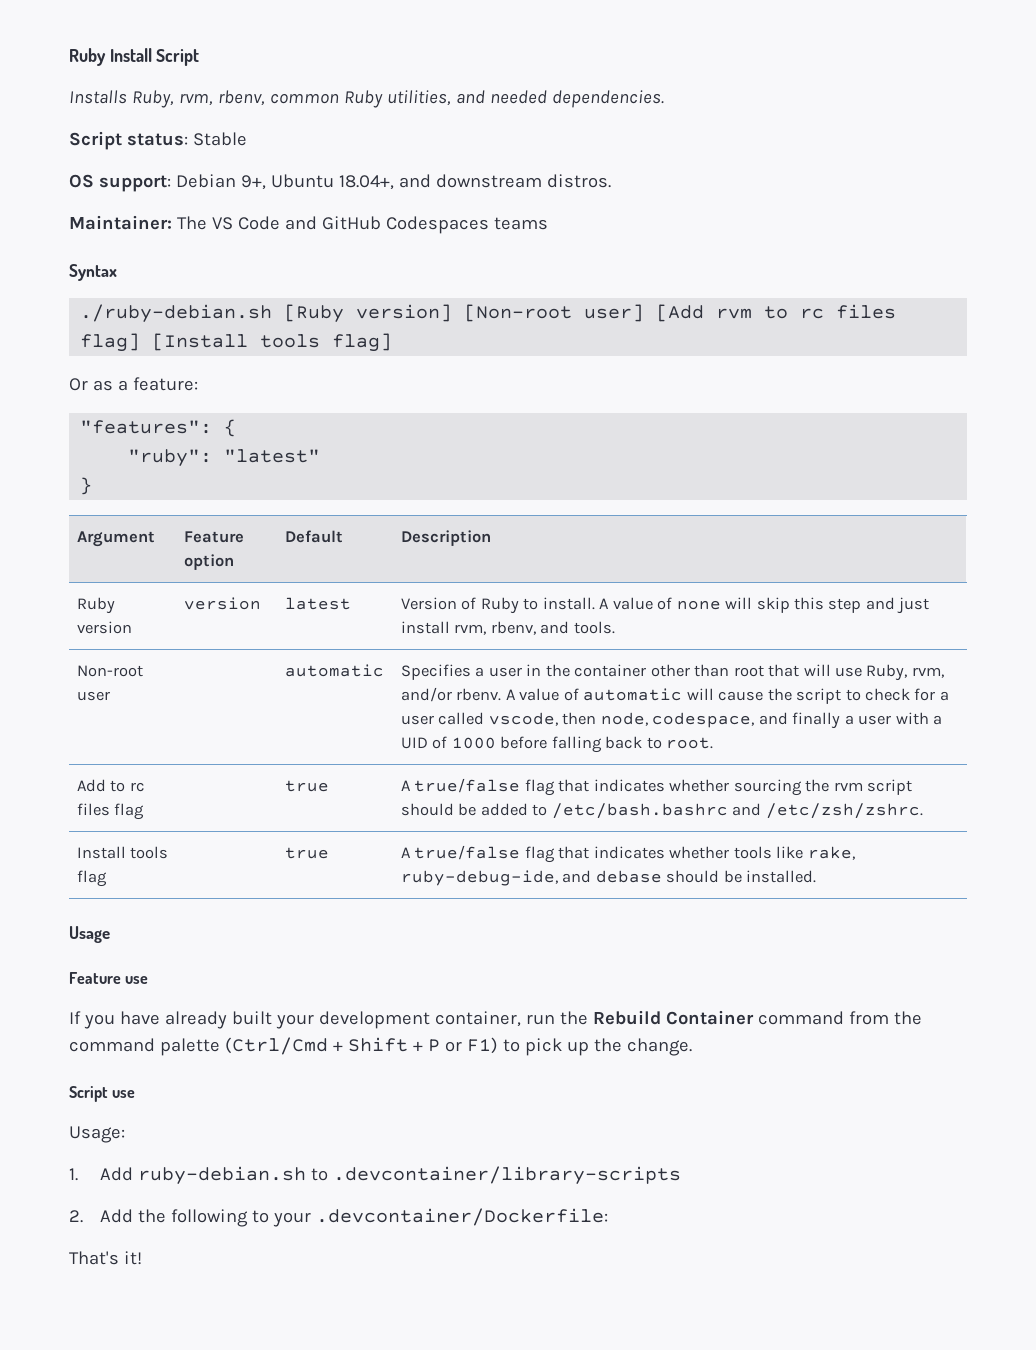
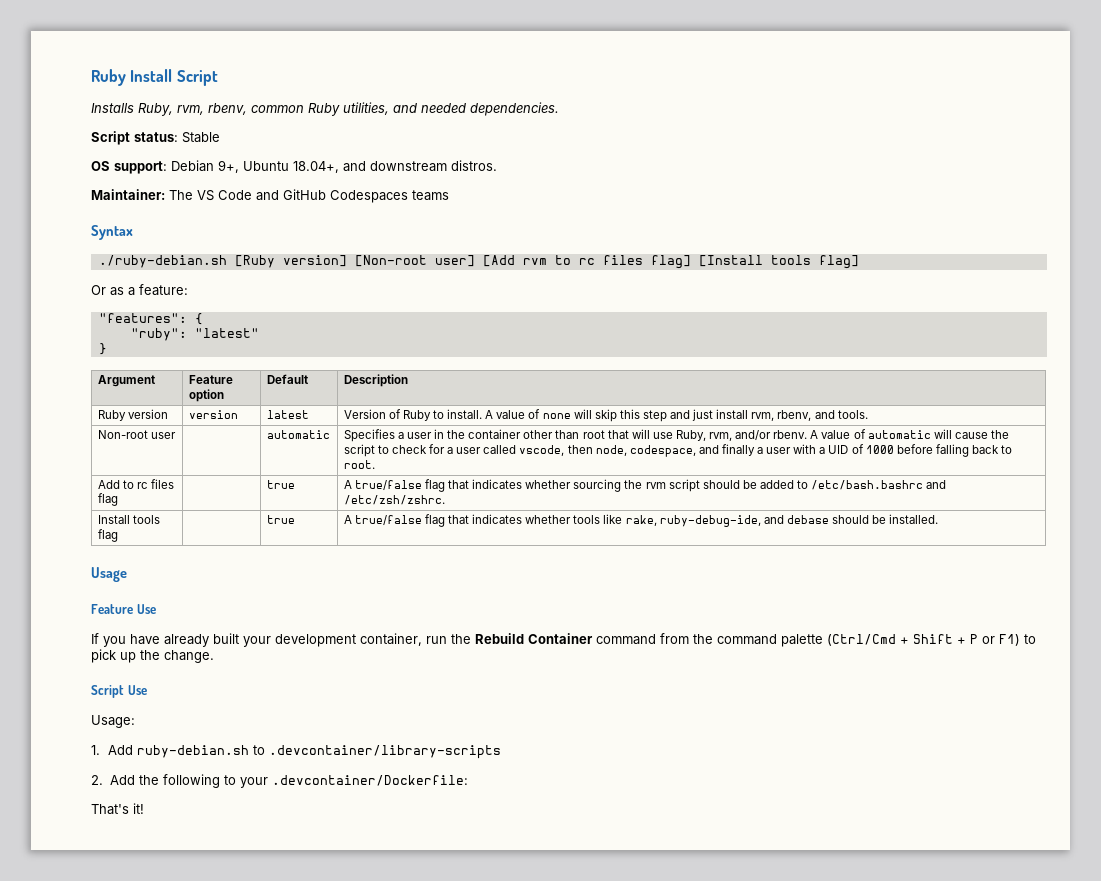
[125,976,149,984] use -> [136,604,156,614] Use
[112,1090,136,1098] use -> [127,685,147,695] Use

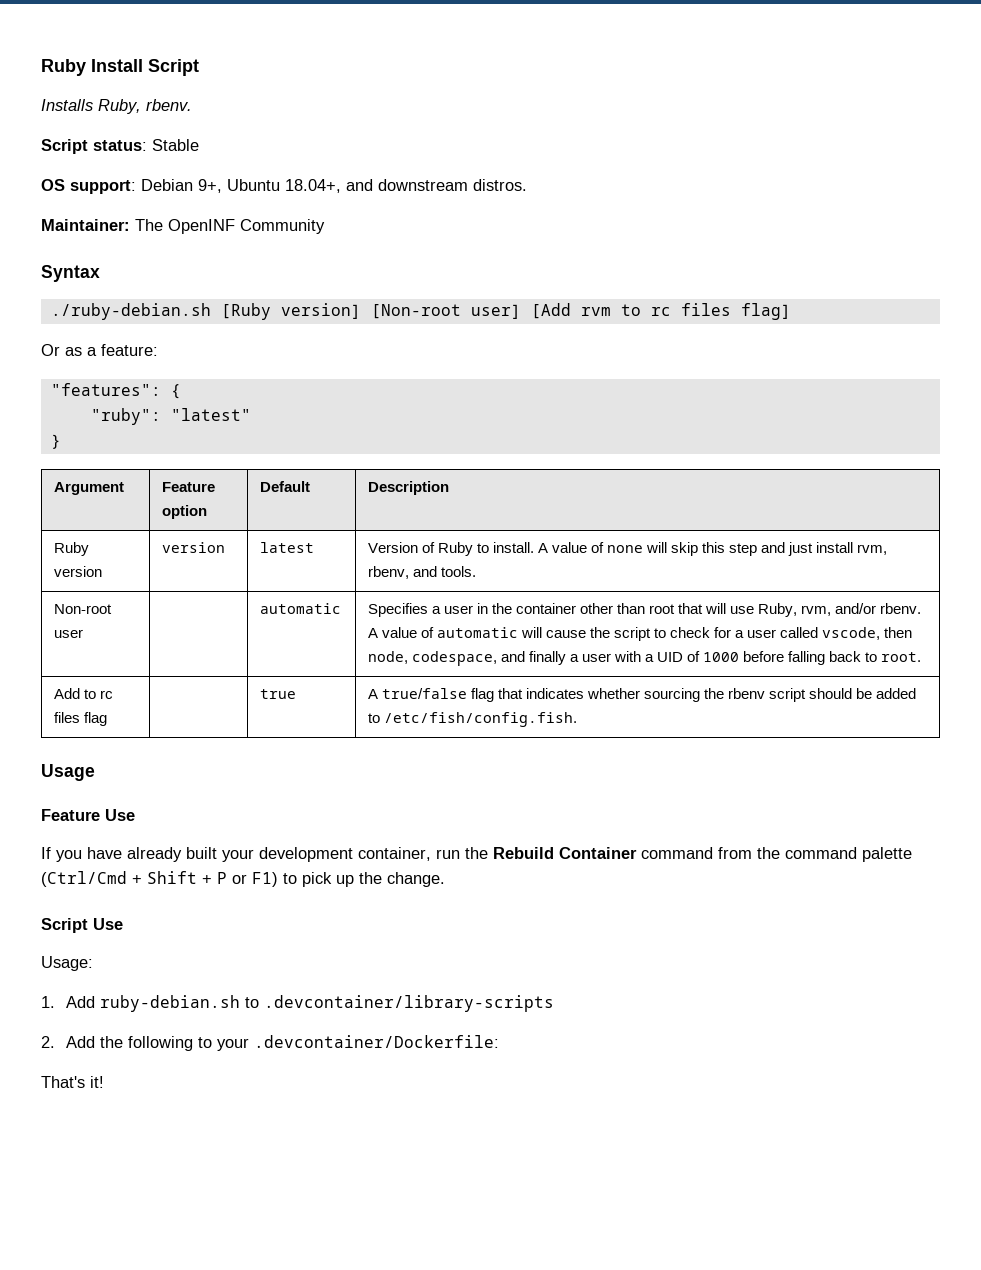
[177,102,559,116] rvm, rbenv, common Ruby utilities, and needed dependencies. -> [146,99,192,111] rbenv.
[197,189,449,203] VS Code and GitHub Codespaces teams -> [168,219,325,234] OpenINF Community
[698,255,859,269] [Install tools flag] -> (791, 311) none
[645,482,666,489] rvm -> [727,688,765,699] rbenv
[811,480,947,490] [343,495,445,505] [97,515,160,524] [97,529,118,542] [266,515,295,524] [343,514,939,527] /etc/bash.bashrc and /etc/zsh/zshrc. // Install tools flag | | true | A true/false flag that indicates whether tools like rake, ruby-debug-ide, and debase should be installed. -> [383,712,577,727] /etc/fish/config.fish.

